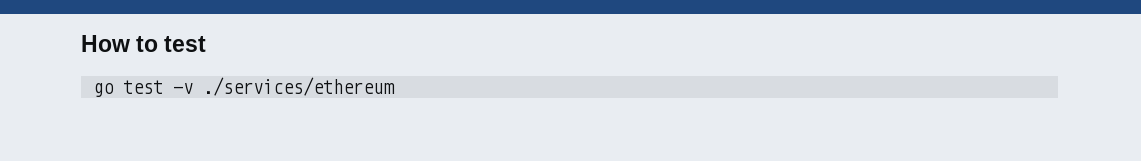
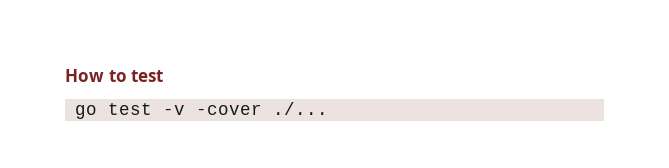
[203,77,396,96] ./services/ethereum -> [195,102,328,115] -cover ./...

